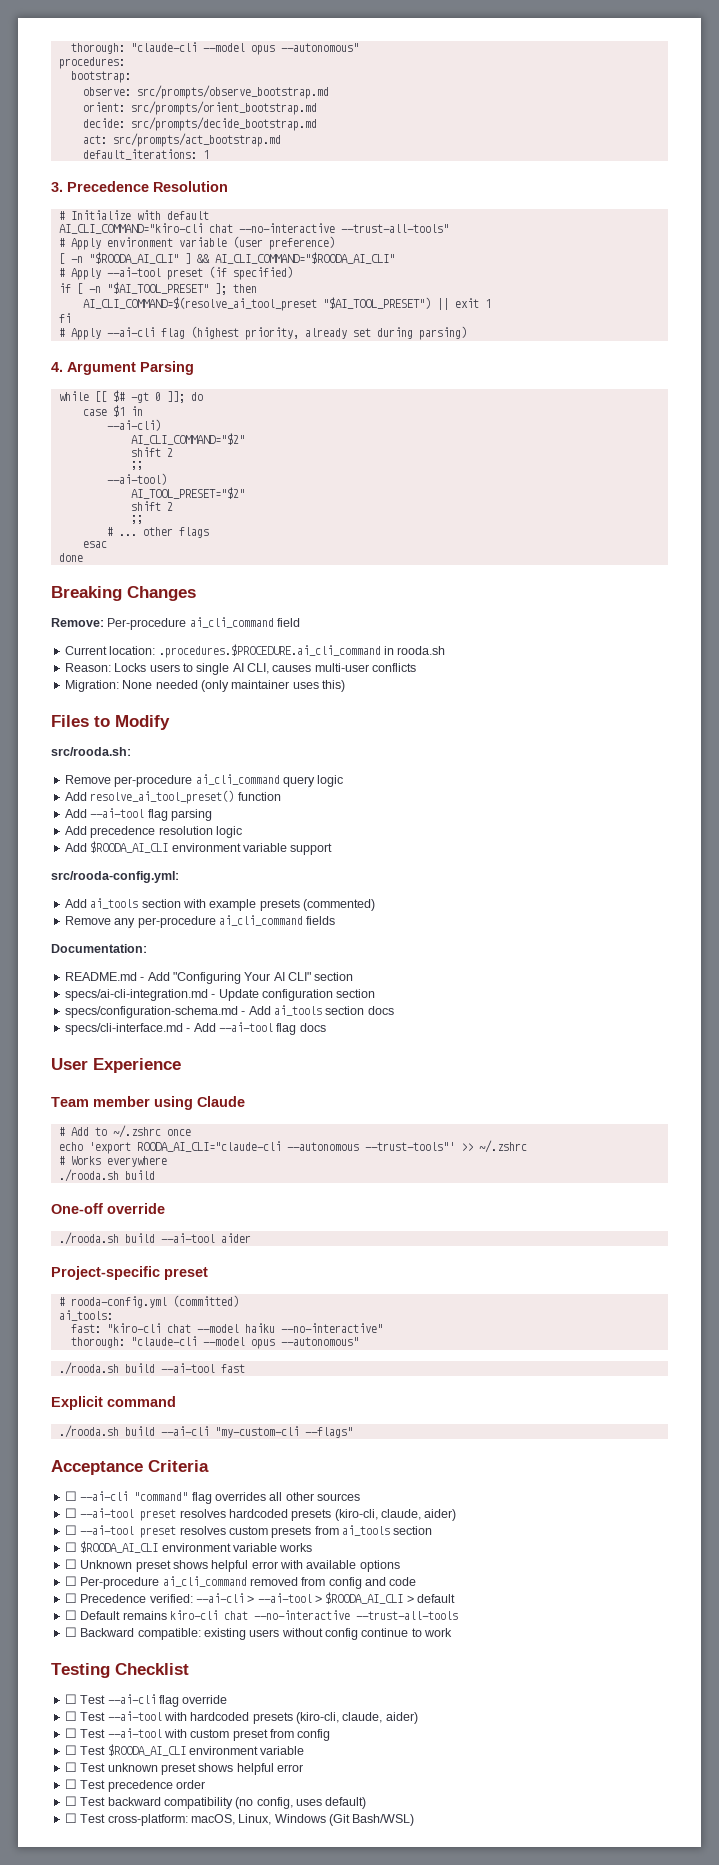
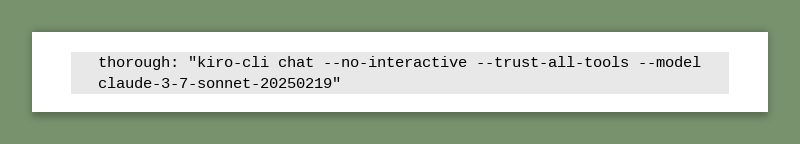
[70,42,359,55] [58,57,125,69] [70,71,131,83] [82,85,329,99] [82,101,317,115] [82,117,317,131] [82,133,281,147] [82,149,209,160] [51,181,228,192] [58,210,209,220] [58,223,449,234] [58,236,335,250] [58,252,395,264] [58,266,293,280] [58,282,257,295] [82,297,491,311] [58,313,71,323] [58,326,467,340] [51,361,194,375] [58,390,203,403] [82,405,143,417] [106,419,161,431] [130,433,245,445] [130,447,173,457] [130,461,143,470] [106,473,167,485] [130,487,245,499] [130,501,173,511] [130,515,143,524] [106,527,209,538] [82,541,107,548] [58,553,83,562] [51,586,196,601] [51,617,301,630] [64,644,446,658] [64,663,417,675] [64,680,345,692] [51,715,170,730] [51,747,131,756] [64,774,344,787] [64,790,281,804] [64,808,212,821] [64,826,242,838] [64,841,333,855] [51,871,179,883] [64,898,375,911] [64,915,336,928] [51,944,147,953] [64,972,354,984] [64,989,376,1001] [64,1005,394,1018] [64,1022,326,1035] [51,1058,181,1073] [51,1096,245,1110] [58,1125,191,1138] [58,1140,527,1154] [58,1156,167,1167] [58,1169,155,1182] [51,1203,165,1214] [58,1232,251,1245] [51,1266,208,1280] [58,1295,239,1308] [58,1310,113,1321] [70,1323,383,1333] [70,1336,359,1349] [58,1362,245,1375] [51,1396,176,1410] [58,1425,353,1438] [51,1460,209,1475] [64,1491,360,1504] [64,1508,457,1521] [64,1525,433,1538] [64,1541,313,1553] [64,1559,400,1572] [64,1576,417,1589] [64,1592,456,1604] [64,1610,458,1620] [64,1627,453,1640] [51,1663,189,1678] [64,1694,228,1707] [64,1711,418,1724] [64,1728,331,1741] [64,1744,305,1756] [64,1762,303,1775] [64,1779,205,1792] [64,1796,367,1809] [64,1813,415,1826] thorough: "claude-cli --model opus --autonomous" // procedures: // bootstrap: // observe: src/prompts/observe_bootstrap.md // orient: src/prompts/orient_bootstrap.md // decide: src/prompts/decide_bootstrap.md // act: src/prompts/act_bootstrap.md // default_iterations: 1 // 3. Precedence Resolution // # Initialize with default // AI_CLI_COMMAND="kiro-cli chat --no-interactive --trust-all-tools" // # Apply environment variable (user preference) // [ -n "$ROODA_AI_CLI" ] && AI_CLI_COMMAND="$ROODA_AI_CLI" // # Apply --ai-tool preset (if specified) // if [ -n "$AI_TOOL_PRESET" ]; then // AI_CLI_COMMAND=$(resolve_ai_tool_preset "$AI_TOOL_PRESET") || exit 1 // fi // # Apply --ai-cli flag (highest priority, already set during parsing) // 4. Argument Parsing // while [[ $# -gt 0 ]]; do // case $1 in // --ai-cli) // AI_CLI_COMMAND="$2" // shift 2 // ;; // --ai-tool) // AI_TOOL_PRESET="$2" // shift 2 // ;; // # ... other flags // esac // done // Breaking Changes // Remove: Per-procedure ai_cli_command field // Current location: .procedures.$PROCEDURE.ai_cli_command in rooda.sh // Reason: Locks users to single AI CLI, causes multi-user conflicts // Migration: None needed (only maintainer uses this) // Files to Modify // src/rooda.sh: // Remove per-procedure ai_cli_command query logic // Add resolve_ai_tool_preset() function // Add --ai-tool flag parsing // Add precedence resolution logic // Add $ROODA_AI_CLI environment variable support // src/rooda-config.yml: // Add ai_tools section with example presets (commented) // Remove any per-procedure ai_cli_command fields // Documentation: // README.md - Add "Configuring Your AI CLI" section // specs/ai-cli-integration.md - Update configuration section // specs/configuration-schema.md - Add ai_tools section docs // specs/cli-interface.md - Add --ai-tool flag docs // User Experience // Team member using Claude // # Add to ~/.zshrc once // echo 'export ROODA_AI_CLI="claude-cli --autonomous --trust-tools"' >> ~/.zshrc // # Works everywhere // ./rooda.sh build // One-off override // ./rooda.sh build --ai-tool aider // Project-specific preset // # rooda-config.yml (committed) // ai_tools: // fast: "kiro-cli chat --model haiku --no-interactive" // thorough: "claude-cli --model opus --autonomous" // ./rooda.sh build --ai-tool fast // Explicit command // ./rooda.sh build --ai-cli "my-custom-cli --flags" // Acceptance Criteria // ☐ --ai-cli "command" flag overrides all other sources // ☐ --ai-tool preset resolves hardcoded presets (kiro-cli, claude, aider) // ☐ --ai-tool preset resolves custom presets from ai_tools section // ☐ $ROODA_AI_CLI environment variable works // ☐ Unknown preset shows helpful error with available options // ☐ Per-procedure ai_cli_command removed from config and code // ☐ Precedence verified: --ai-cli > --ai-tool > $ROODA_AI_CLI > default // ☐ Default remains kiro-cli chat --no-interactive --trust-all-tools // ☐ Backward compatible: existing users without config continue to work // Testing Checklist // ☐ Test --ai-cli flag override // ☐ Test --ai-tool with hardcoded presets (kiro-cli, claude, aider) // ☐ Test --ai-tool with custom preset from config // ☐ Test $ROODA_AI_CLI environment variable // ☐ Test unknown preset shows helpful error // ☐ Test precedence order // ☐ Test backward compatibility (no config, uses default) // ☐ Test cross-platform: macOS, Linux, Windows (Git Bash/WSL) -> [98,56,701,70] [98,77,341,88] thorough: "kiro-cli chat --no-interactive --trust-all-tools --model claude-3-7-sonnet-20250219"

